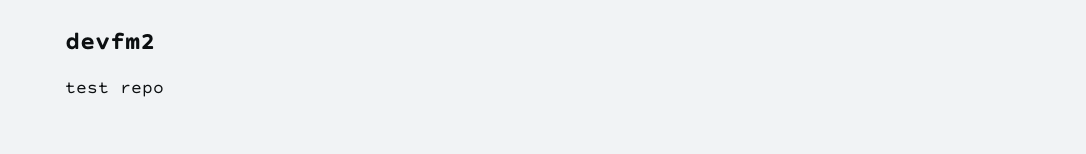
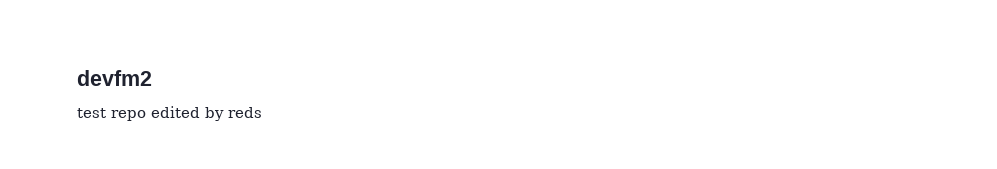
(164, 90) none -> [151,106,262,121] edited by reds

